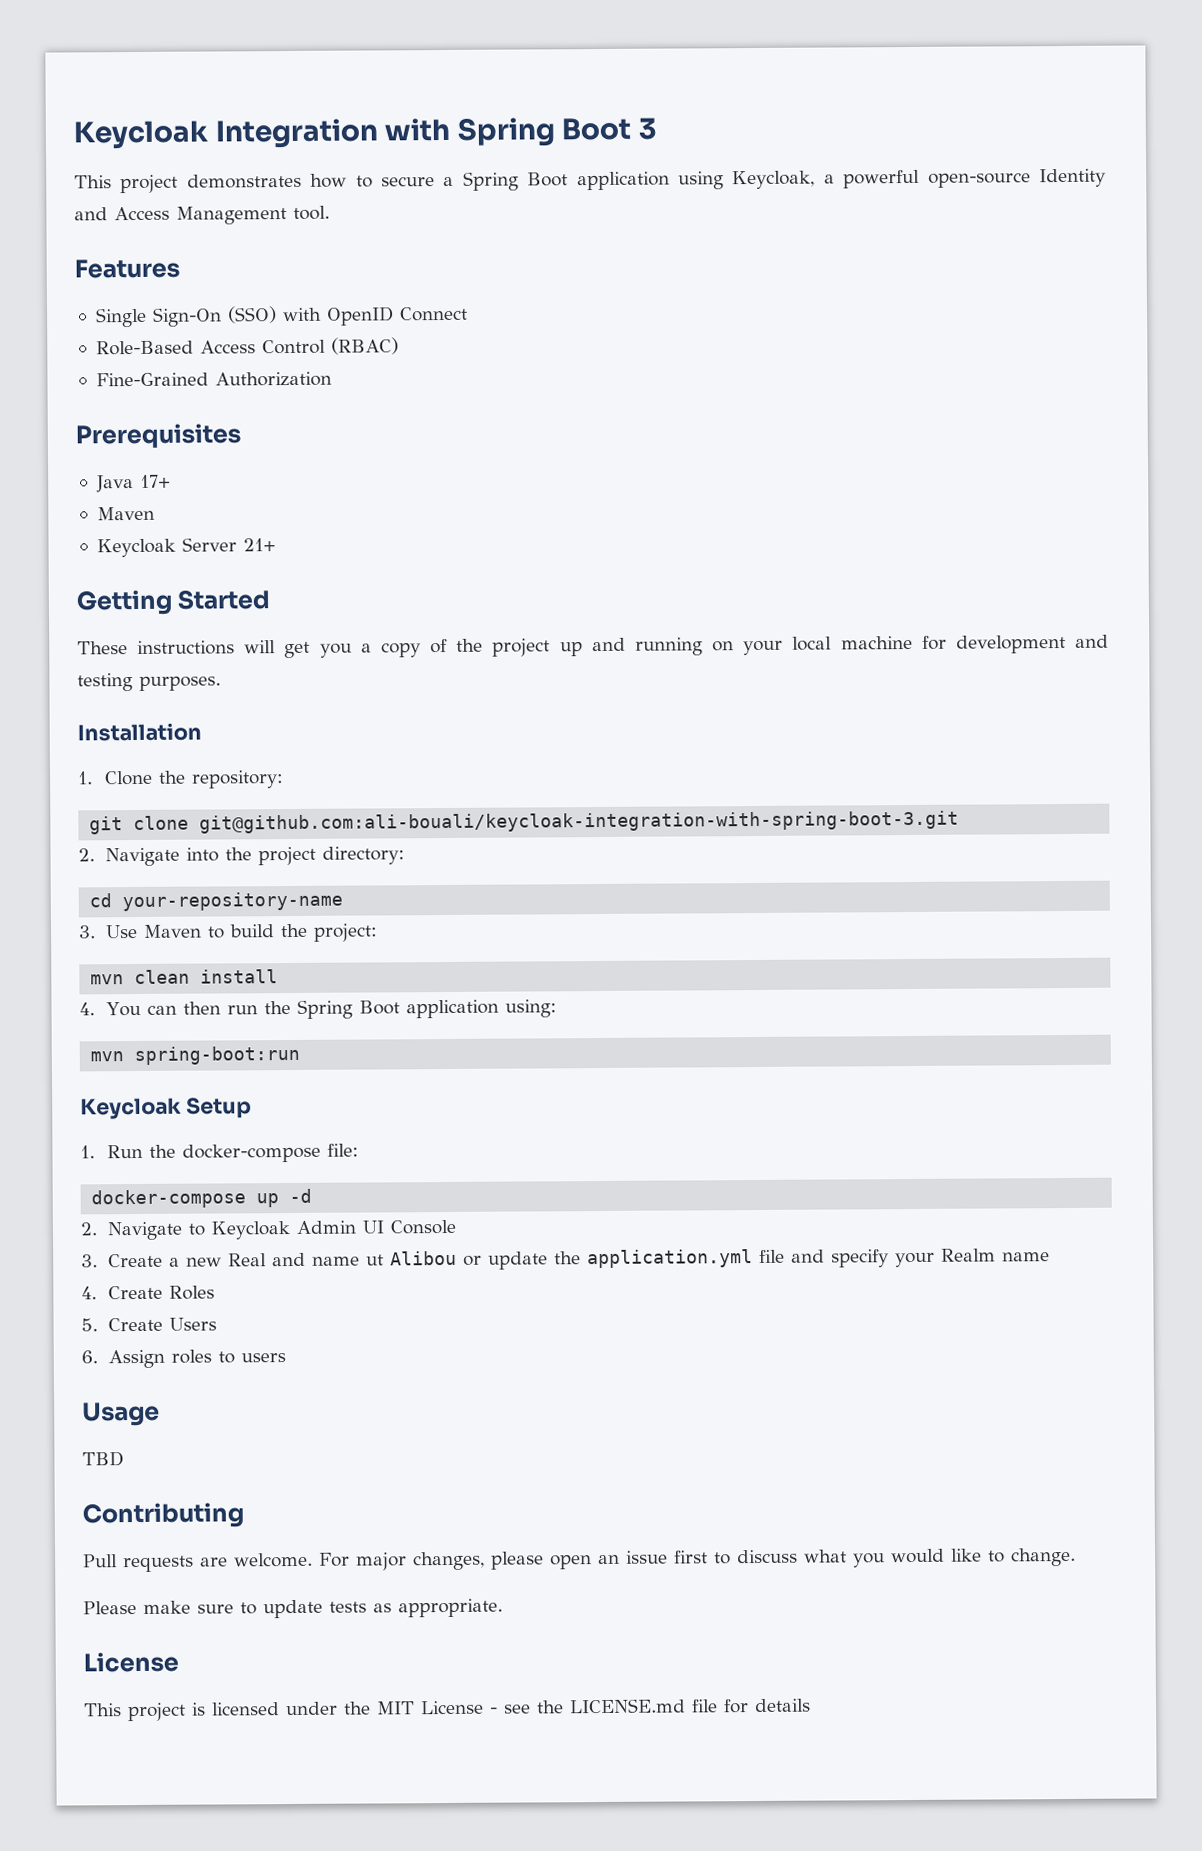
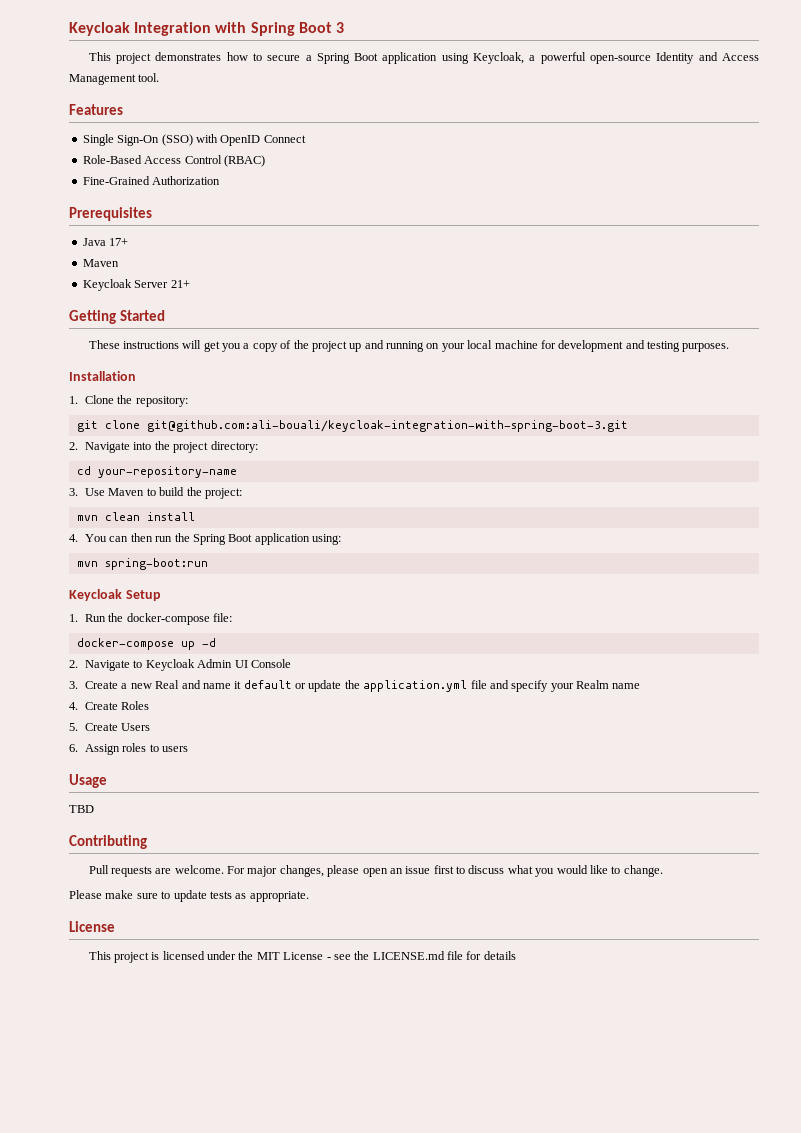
[365,1250,457,1266] ut Alibou -> [234,680,292,689] it default

